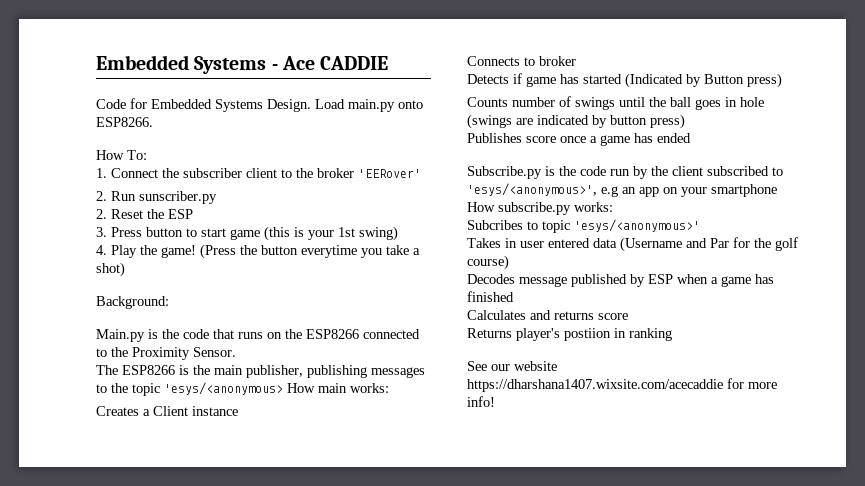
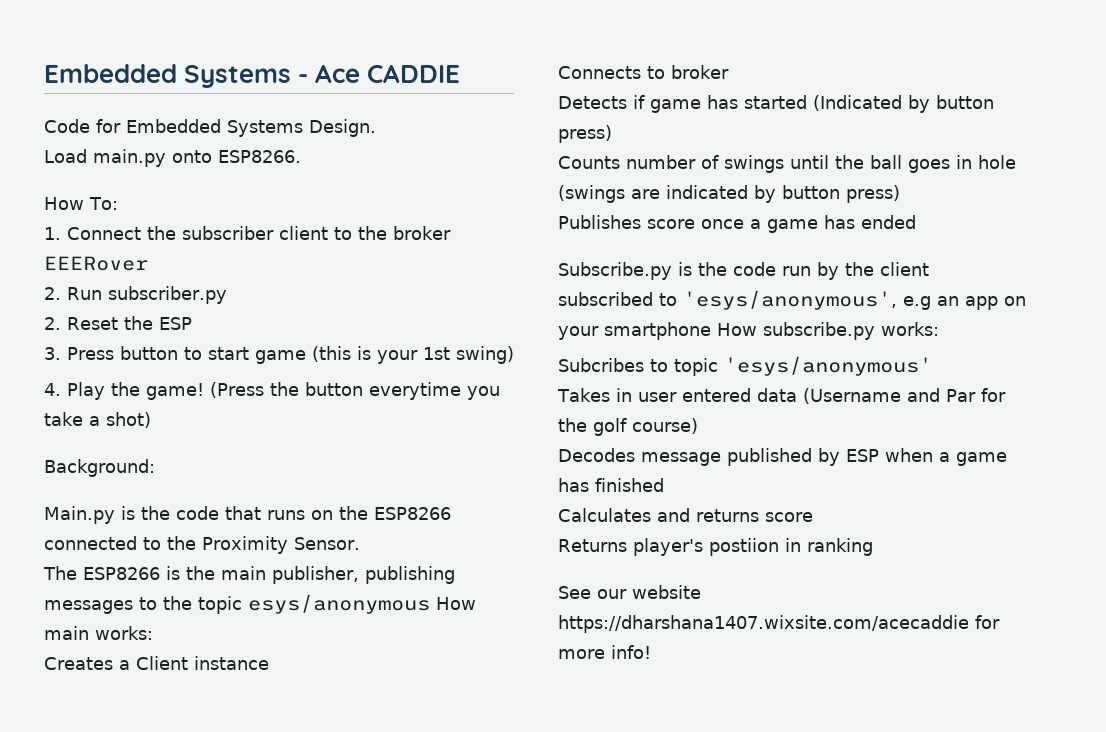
(311, 105) none -> (376, 128) //
[358,169,421,178] 'EERover' -> [44,256,148,271] EEERover
[139,191,217,204] sunscriber.py -> [107,286,227,304] subscriber.py
[164,382,283,395] 'esys/<anonymous> -> [248,594,430,614] esys/anonymous
[704,74,744,84] Button -> [936,95,994,109] button
[467,183,597,196] 'esys/<anonymous>', -> [683,290,897,310] 'esys/anonymous',
[574,219,700,232] 'esys/<anonymous>' -> [724,356,932,376] 'esys/anonymous'

